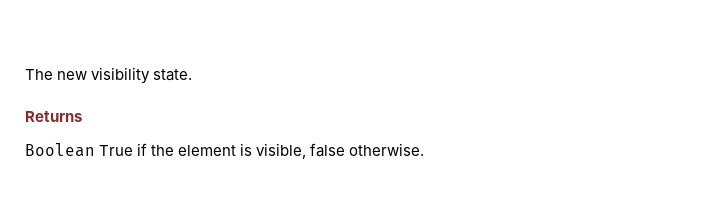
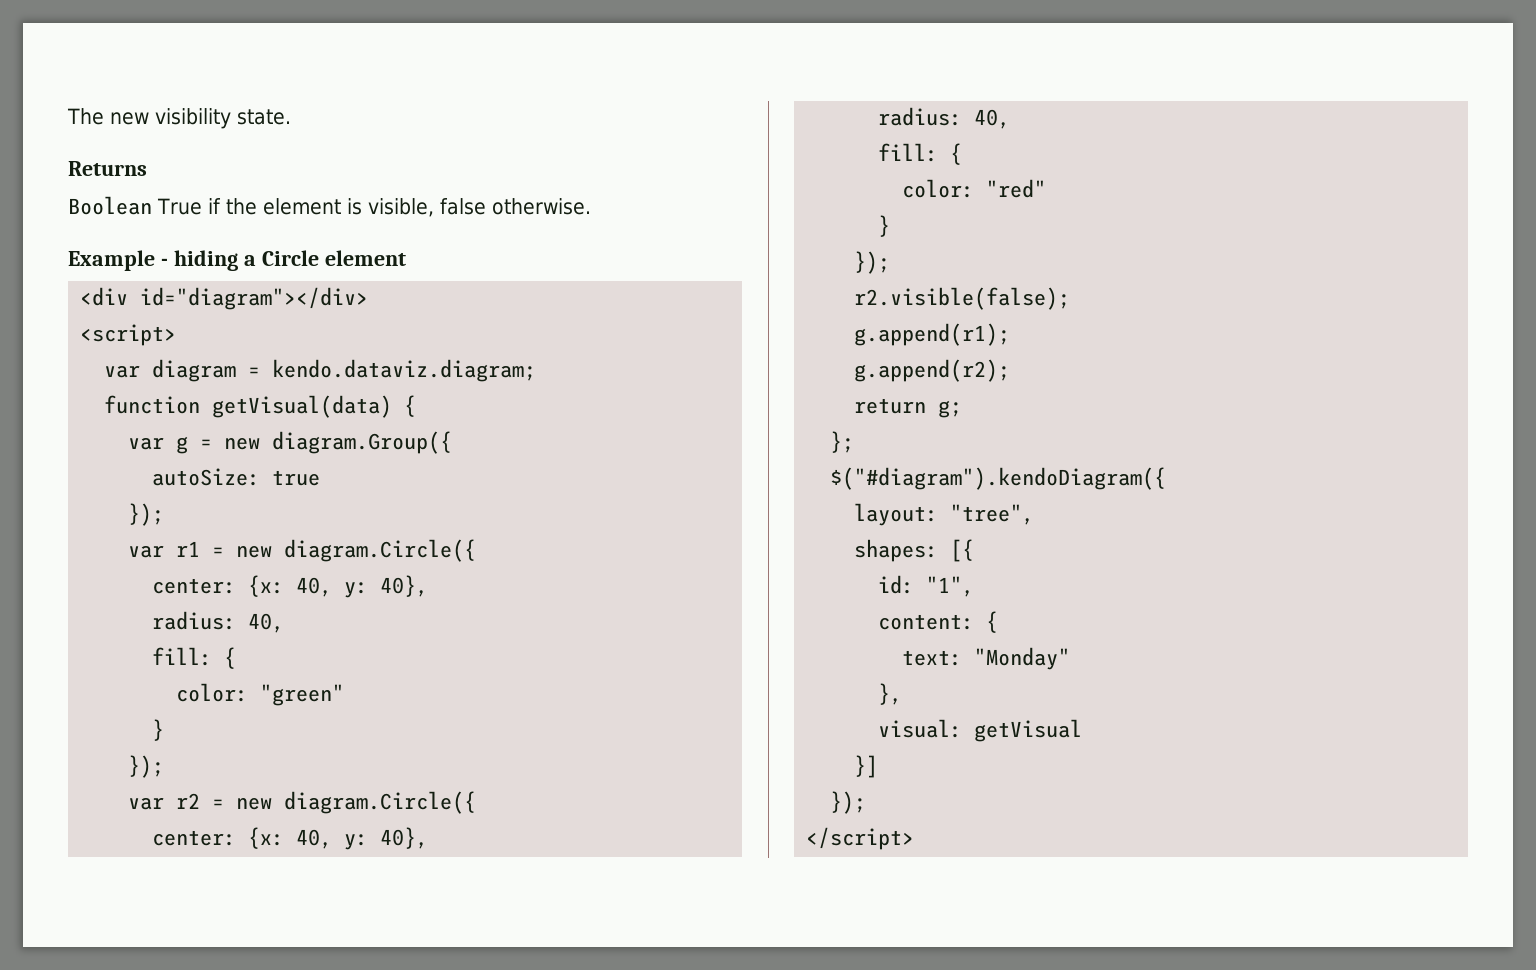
(425, 149) none -> [68,250,406,271] [80,287,369,310] [80,324,177,346] [104,359,537,382] [104,395,417,418] [128,431,453,454] [152,468,321,486] [128,503,165,526] [128,539,477,562] [152,575,429,598] [152,611,285,633] [152,647,237,669] [176,683,345,706] [152,719,165,741] [128,755,165,778] [128,791,477,814] [152,827,429,850] [878,107,1011,129] [878,143,963,165] [902,179,1047,198] [878,215,891,237] [854,251,891,274] [854,287,1071,310] [854,323,1011,346] [854,359,1011,382] [854,398,963,418] [830,431,855,453] [830,467,1167,490] [854,503,1035,526] [854,539,975,562] [878,575,975,597] [878,611,999,633] [902,647,1071,670] [878,683,903,705] [878,719,1083,742] [854,755,879,778] [830,791,867,814] [806,827,915,850] // Example - hiding a Circle element // <div id="diagram"></div> // <script> // var diagram = kendo.dataviz.diagram; // function getVisual(data) { // var g = new diagram.Group({ // autoSize: true // }); // var r1 = new diagram.Circle({ // center: {x: 40, y: 40}, // radius: 40, // fill: { // color: "green" // } // }); // var r2 = new diagram.Circle({ // center: {x: 40, y: 40}, // radius: 40, // fill: { // color: "red" // } // }); // r2.visible(false); // g.append(r1); // g.append(r2); // return g; // }; // $("#diagram").kendoDiagram({ // layout: "tree", // shapes: [{ // id: "1", // content: { // text: "Monday" // }, // visual: getVisual // }] // }); // </script>

